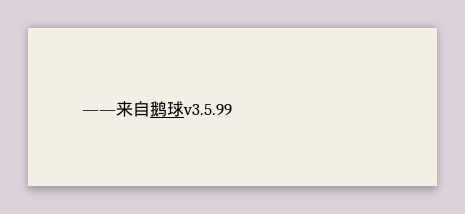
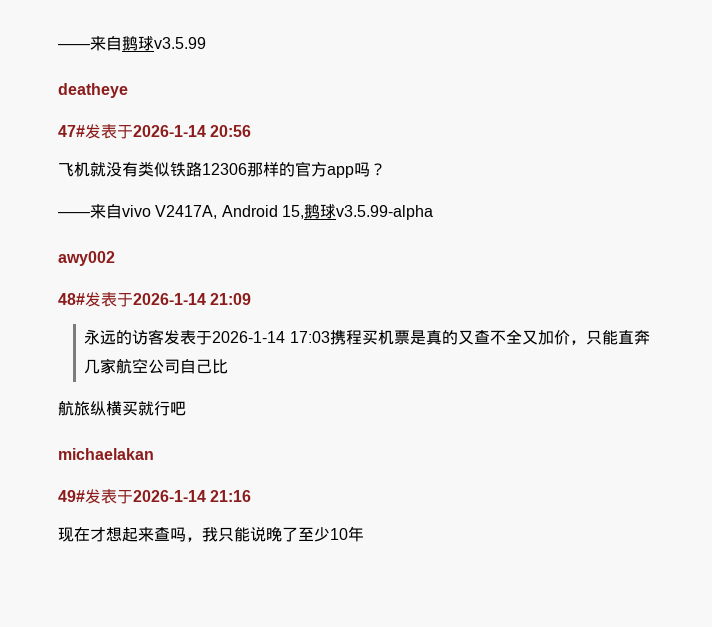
(232, 110) none -> [58,83,128,98] [58,124,252,139] [58,161,386,178] [58,204,433,220] [58,251,115,266] [58,292,252,307] [84,329,650,345] [84,358,229,374] [58,400,186,416] [58,448,154,460] [58,489,252,504] [58,526,364,542] // deatheye // 47#发表于2026-1-14 20:56 // 飞机就没有类似铁路12306那样的官方app吗？ // ——来自vivo V2417A, Android 15,鹅球v3.5.99-alpha // awy002 // 48#发表于2026-1-14 21:09 // 永远的访客发表于2026-1-14 17:03携程买机票是真的又查不全又加价，只能直奔几家航空公司自己比 // 航旅纵横买就行吧 // michaelakan // 49#发表于2026-1-14 21:16 // 现在才想起来查吗，我只能说晚了至少10年

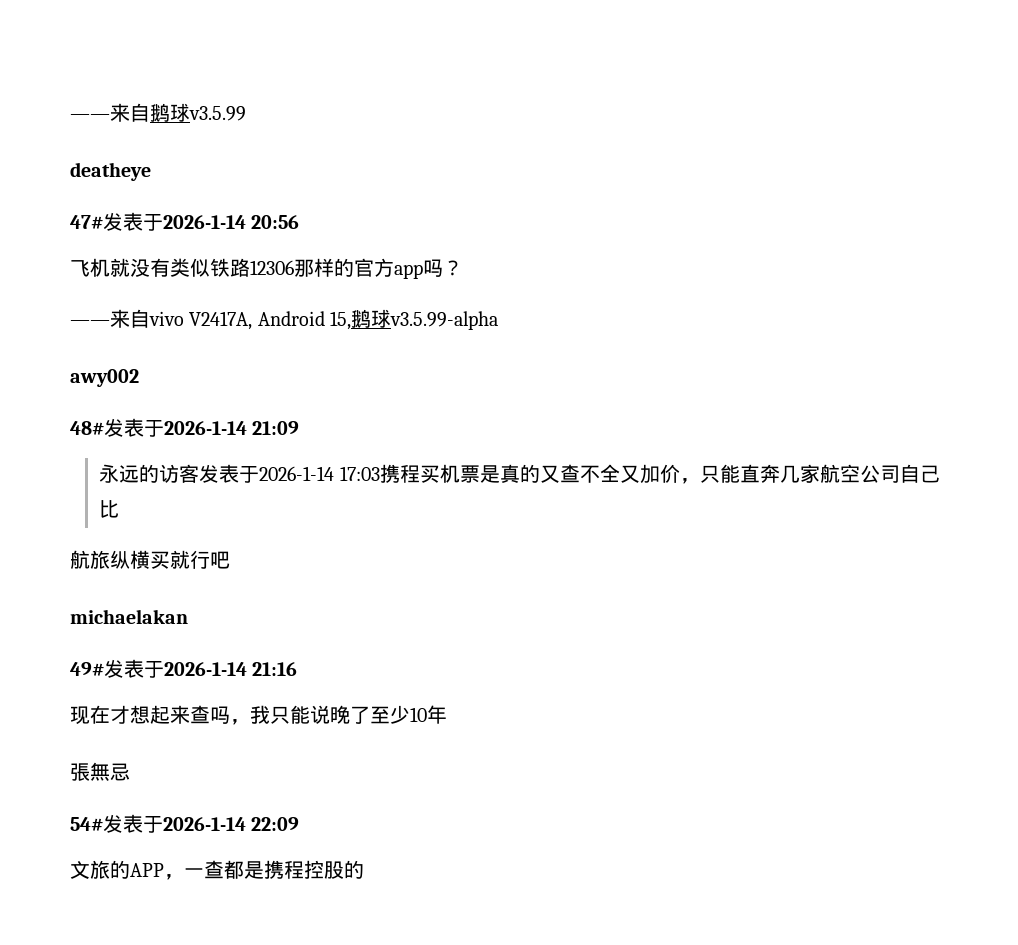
(364, 534) none -> [70,762,130,781] [70,814,300,833] [70,860,364,880] // 張無忌 // 54#发表于2026-1-14 22:09 // 文旅的APP，一查都是携程控股的

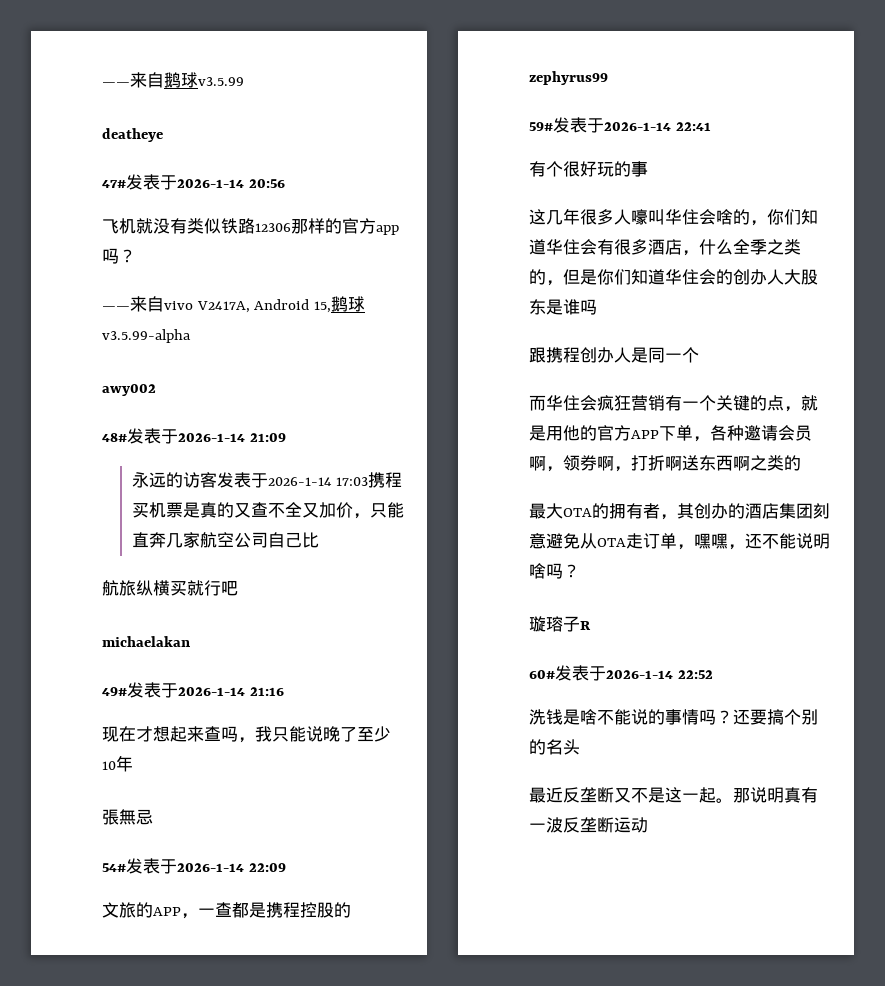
(364, 869) none -> [529,71,608,85] [529,117,711,133] [529,161,648,177] [529,208,818,226] [529,239,801,256] [529,269,818,286] [529,299,597,315] [529,347,699,363] [529,395,818,412] [529,425,812,442] [529,455,801,472] [529,503,830,520] [529,533,830,550] [529,563,580,579] [529,616,591,632] [529,665,713,681] [529,709,818,725] [529,739,580,755] [529,787,818,803] [529,817,648,833] // zephyrus99 // 59#发表于2026-1-14 22:41 // 有个很好玩的事 // 这几年很多人嚎叫华住会啥的，你们知道华住会有很多酒店，什么全季之类的，但是你们知道华住会的创办人大股东是谁吗 // 跟携程创办人是同一个 // 而华住会疯狂营销有一个关键的点，就是用他的官方APP下单，各种邀请会员啊，领券啊，打折啊送东西啊之类的 // 最大OTA的拥有者，其创办的酒店集团刻意避免从OTA走订单，嘿嘿，还不能说明啥吗？ // 璇瑢子R // 60#发表于2026-1-14 22:52 // 洗钱是啥不能说的事情吗？还要搞个别的名头 // 最近反垄断又不是这一起。那说明真有一波反垄断运动

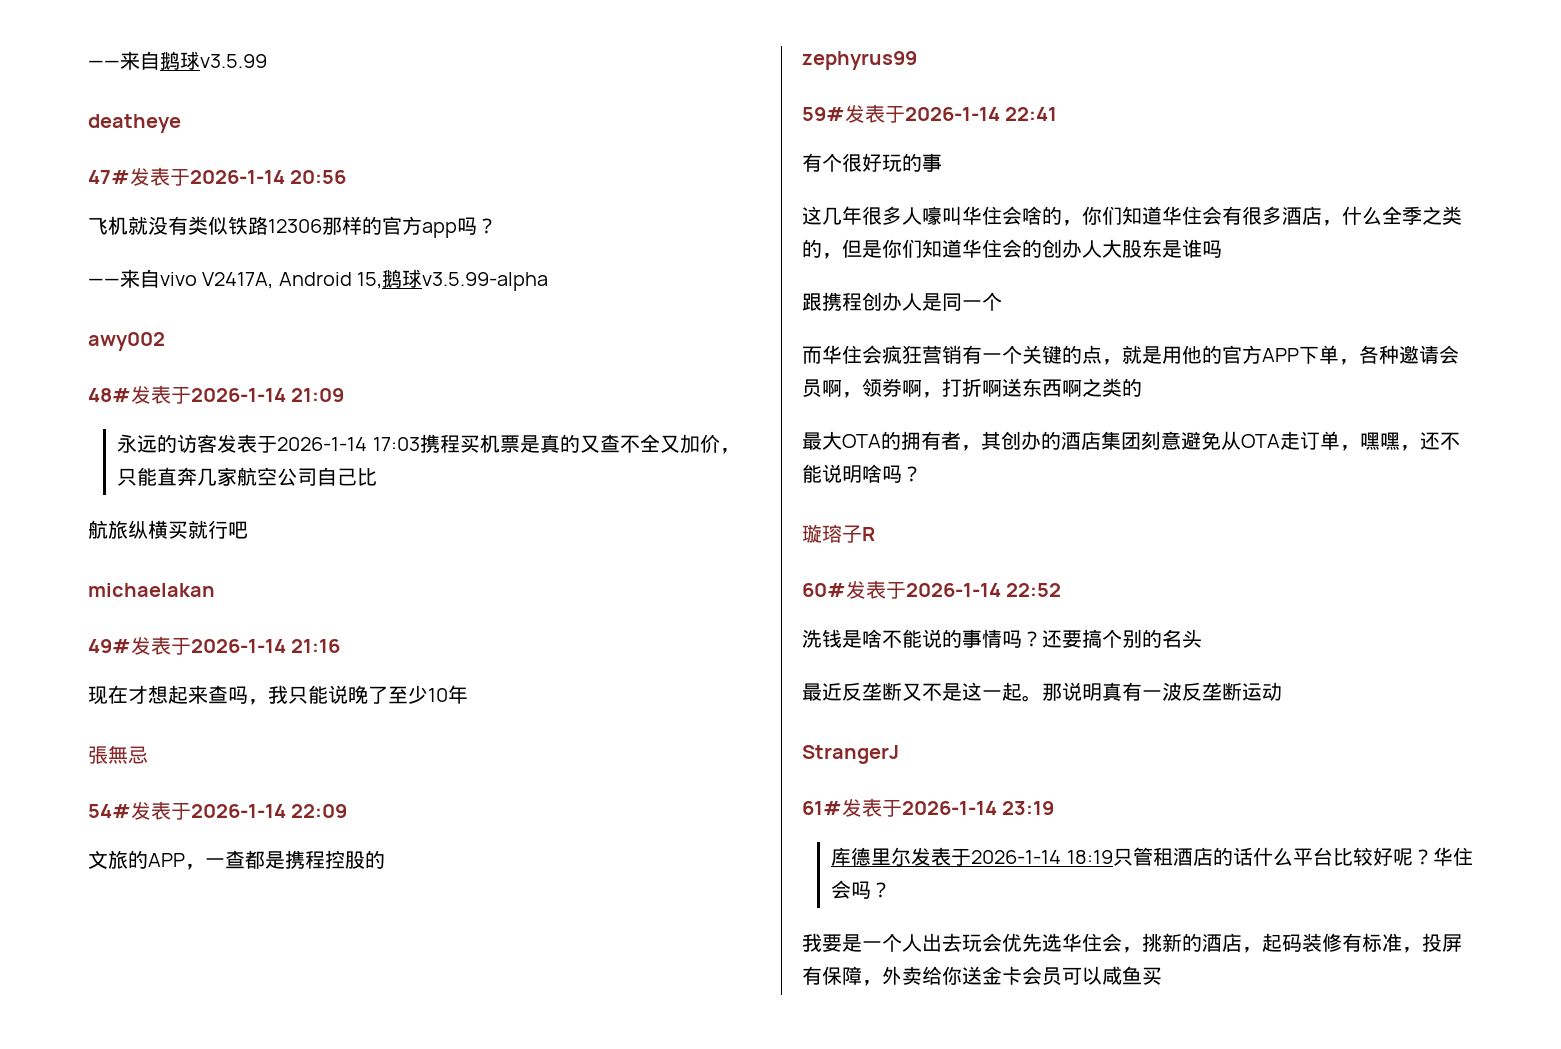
(648, 825) none -> [802,745,899,764] [802,798,1055,817] [831,847,1473,866] [831,880,892,899] [802,933,1462,953] [802,966,1162,986] // StrangerJ // 61#发表于2026-1-14 23:19 // 库德里尔发表于2026-1-14 18:19只管租酒店的话什么平台比较好呢？华住会吗？ // 我要是一个人出去玩会优先选华住会，挑新的酒店，起码装修有标准，投屏有保障，外卖给你送金卡会员可以咸鱼买

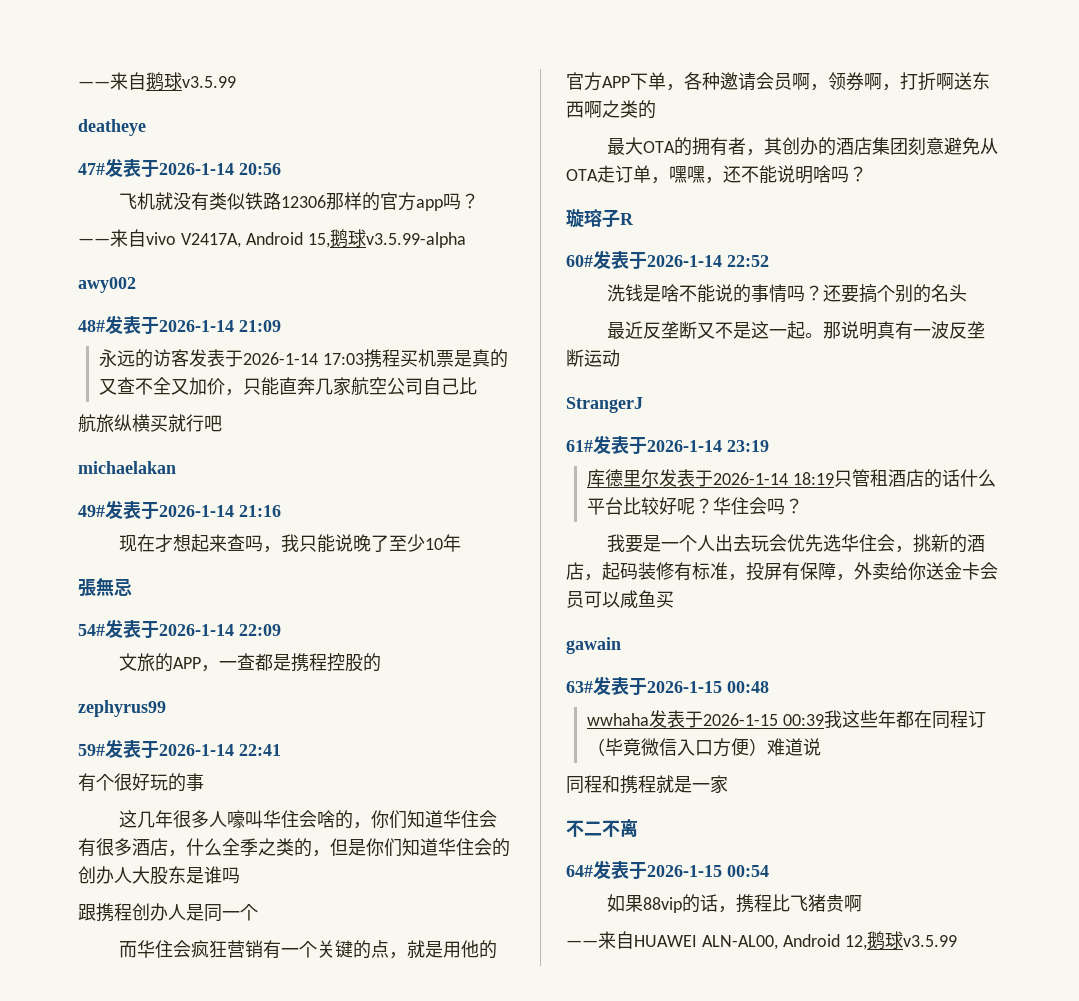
(1162, 976) none -> [566,637,621,654] [566,676,769,695] [586,710,986,729] [586,738,821,757] [566,775,728,794] [566,819,638,837] [566,860,769,879] [607,894,863,913] [566,931,957,950] // gawain // 63#发表于2026-1-15 00:48 // wwhaha发表于2026-1-15 00:39我这些年都在同程订（毕竟微信入口方便）难道说 // 同程和携程就是一家 // 不二不离 // 64#发表于2026-1-15 00:54 // 如果88vip的话，携程比飞猪贵啊 // ——来自HUAWEI ALN-AL00, Android 12,鹅球v3.5.99

